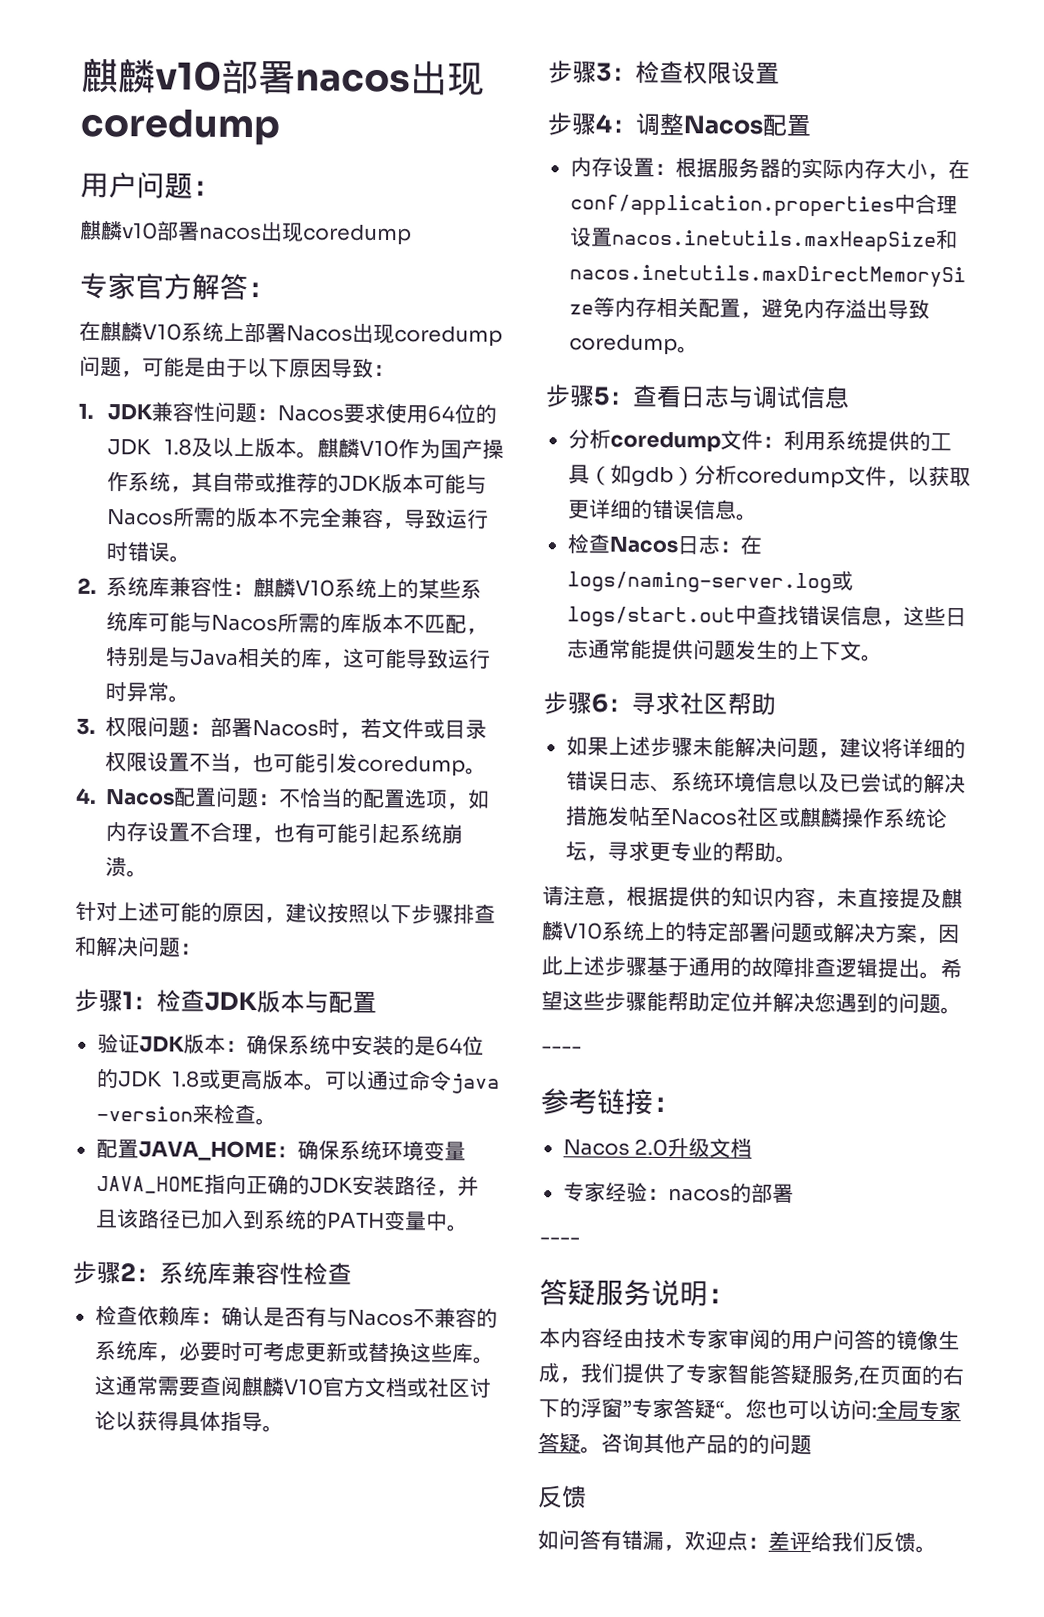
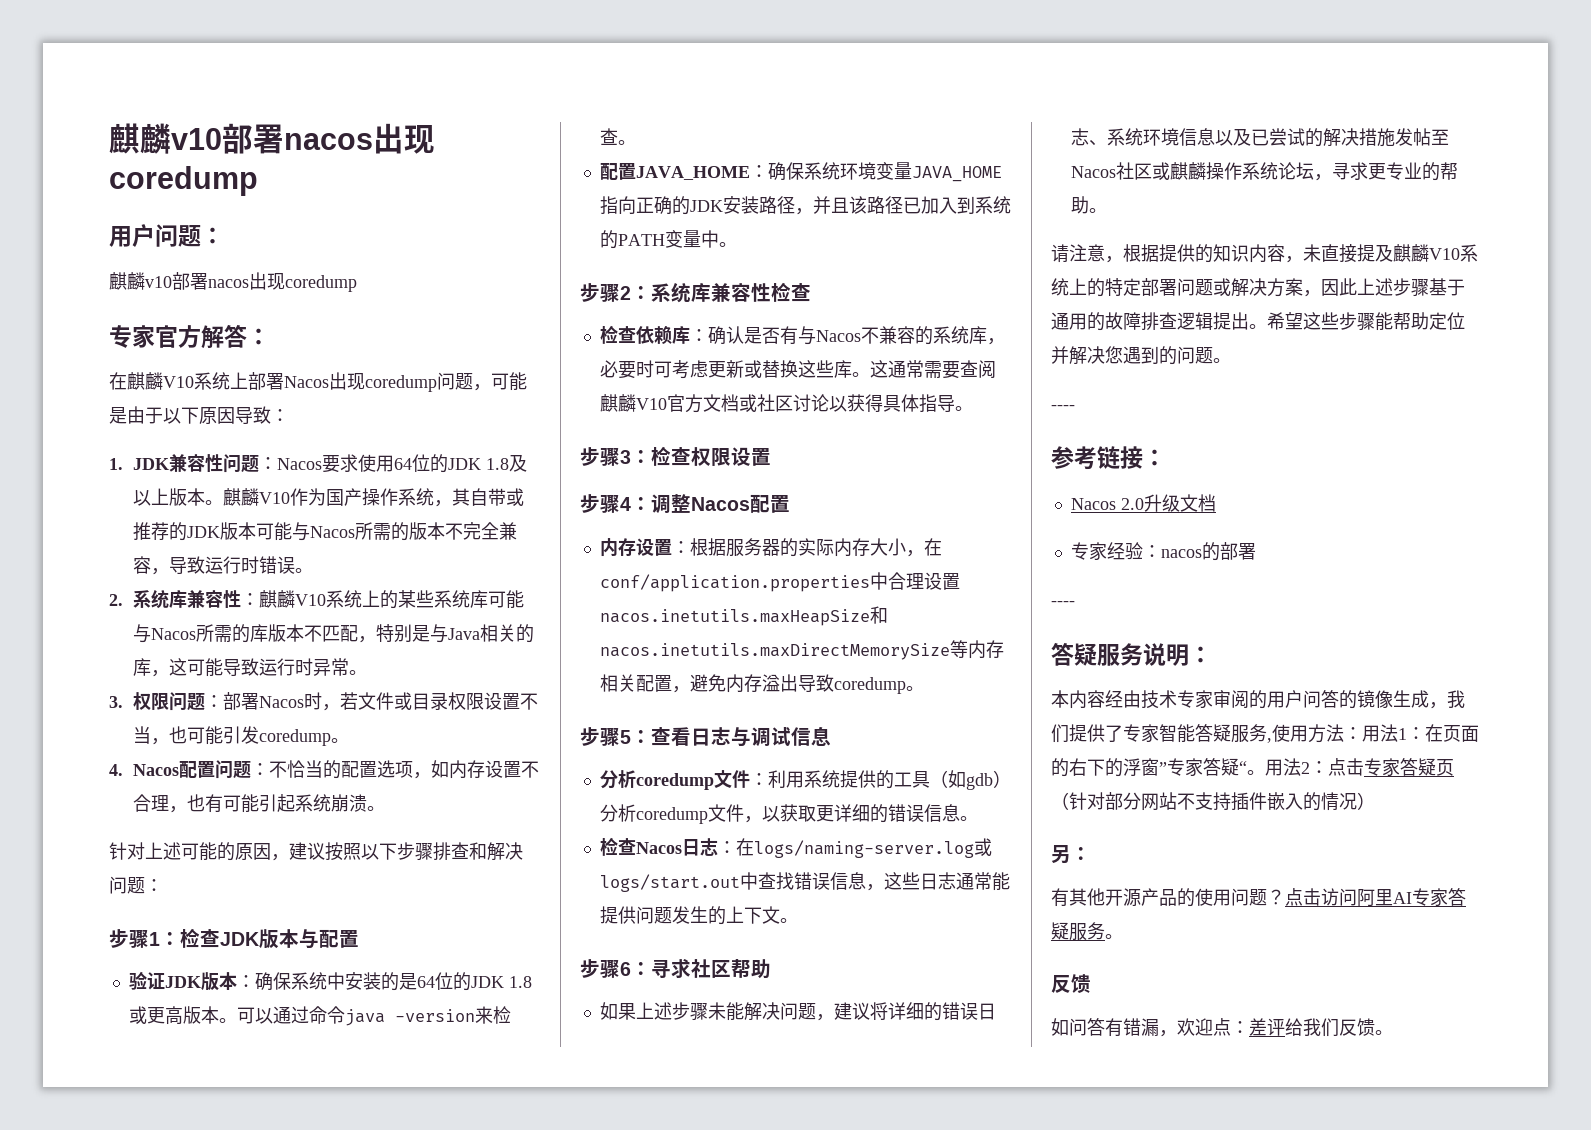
(859, 1383) none -> [1272,724,1425,743] 使用方法：用法1：
[745,1398,961,1421] [538,1432,812,1456] 您也可以访问:全局专家答疑。咨询其他产品的的问题 -> [1265,758,1454,777] [1051,792,1375,811] [1051,845,1091,864] [1051,888,1466,907] [1051,922,1123,941] 用法2：点击专家答疑页（针对部分网站不支持插件嵌入的情况） // 另： // 有其他开源产品的使用问题？点击访问阿里AI专家答疑服务。

